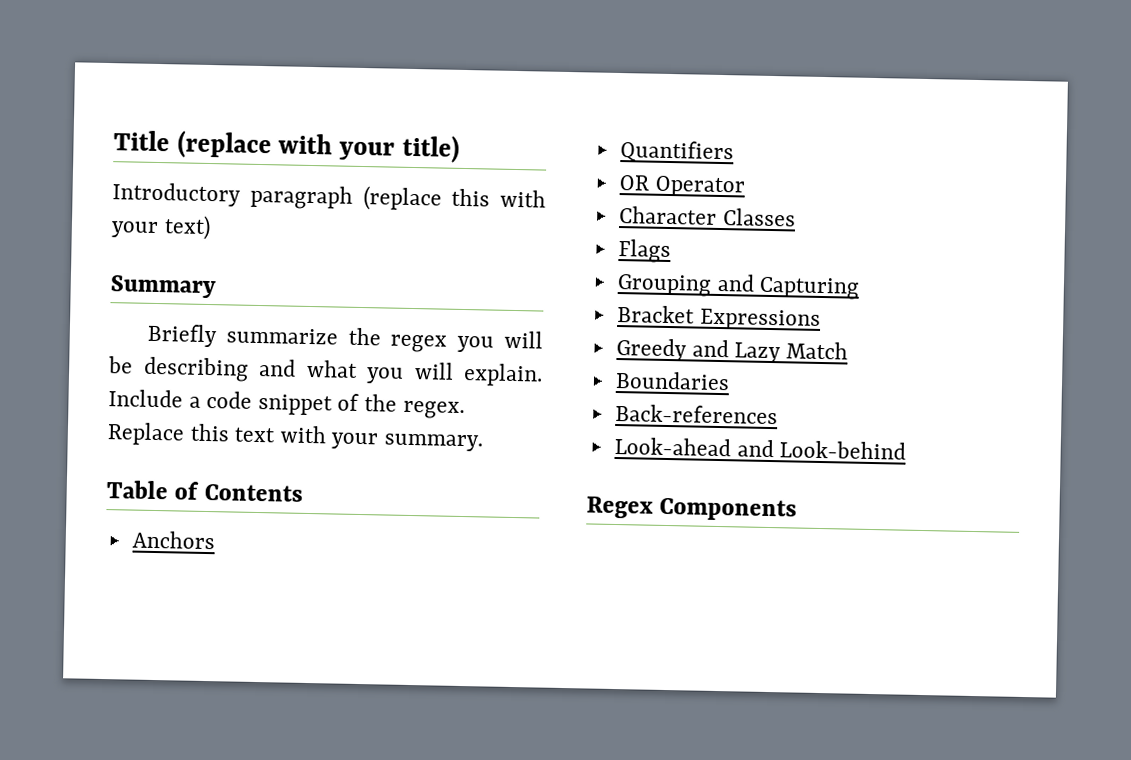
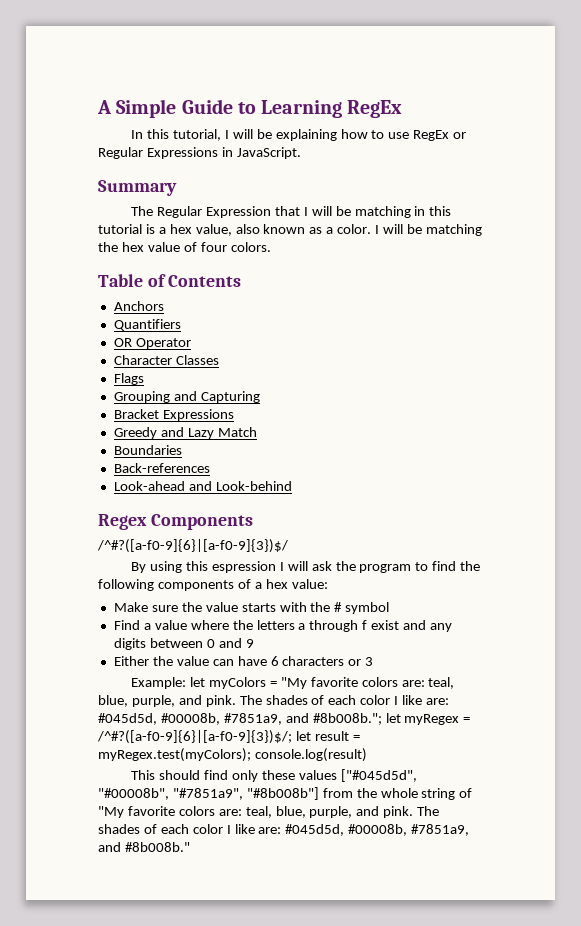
[113,130,460,163] [112,182,546,212] [111,215,211,241] [110,275,216,299] [147,323,543,353] [108,356,543,387] [108,389,465,420] [107,422,484,452] Title (replace with your title) // Introductory paragraph (replace this with your text) // Summary // Briefly summarize the regex you will be describing and what you will explain. Include a code snippet of the regex. Replace this text with your summary. -> [97,99,403,118] [131,129,467,141] [98,147,301,159] [98,180,177,196] [131,206,452,218] [98,224,482,236] [98,242,271,252] A Simple Guide to Learning RegEx // In this tutorial, I will be explaining how to use RegEx or Regular Expressions in JavaScript. // Summary // The Regular Expression that I will be matching in this tutorial is a hex value, also known as a color. I will be matching the hex value of four colors.
(798, 509) none -> [97,539,288,553] [131,561,481,573] [98,579,328,591] [113,602,390,614] [113,620,453,632] [113,638,254,650] [113,656,374,666] [131,677,455,689] [98,695,450,707] [98,713,471,725] [97,730,360,744] [98,748,367,762] [131,769,417,782] [98,787,473,800] [98,806,440,818] [98,824,470,836] [98,842,190,852] // /^#?([a-f0-9]{6}|[a-f0-9]{3})$/ // By using this espression I will ask the program to find the following components of a hex value: // Make sure the value starts with the # symbol // Find a value where the letters a through f exist and any digits between 0 and 9 // Either the value can have 6 characters or 3 // Example: let myColors = "My favorite colors are: teal, blue, purple, and pink. The shades of each color I like are: #045d5d, #00008b, #7851a9, and #8b008b."; let myRegex = /^#?([a-f0-9]{6}|[a-f0-9]{3})$/; let result = myRegex.test(myColors); console.log(result) // This should find only these values ["#045d5d", "#00008b", "#7851a9", "#8b008b"] from the whole string of "My favorite colors are: teal, blue, purple, and pink. The shades of each color I like are: #045d5d, #00008b, #7851a9, and #8b008b."

